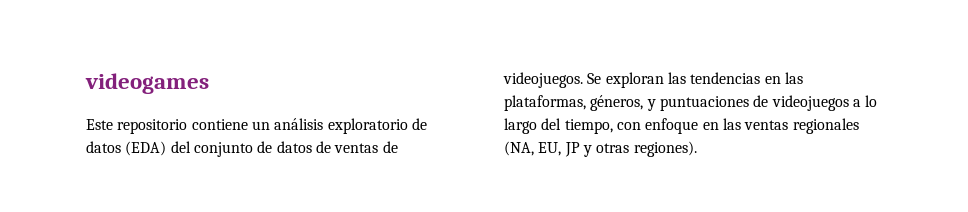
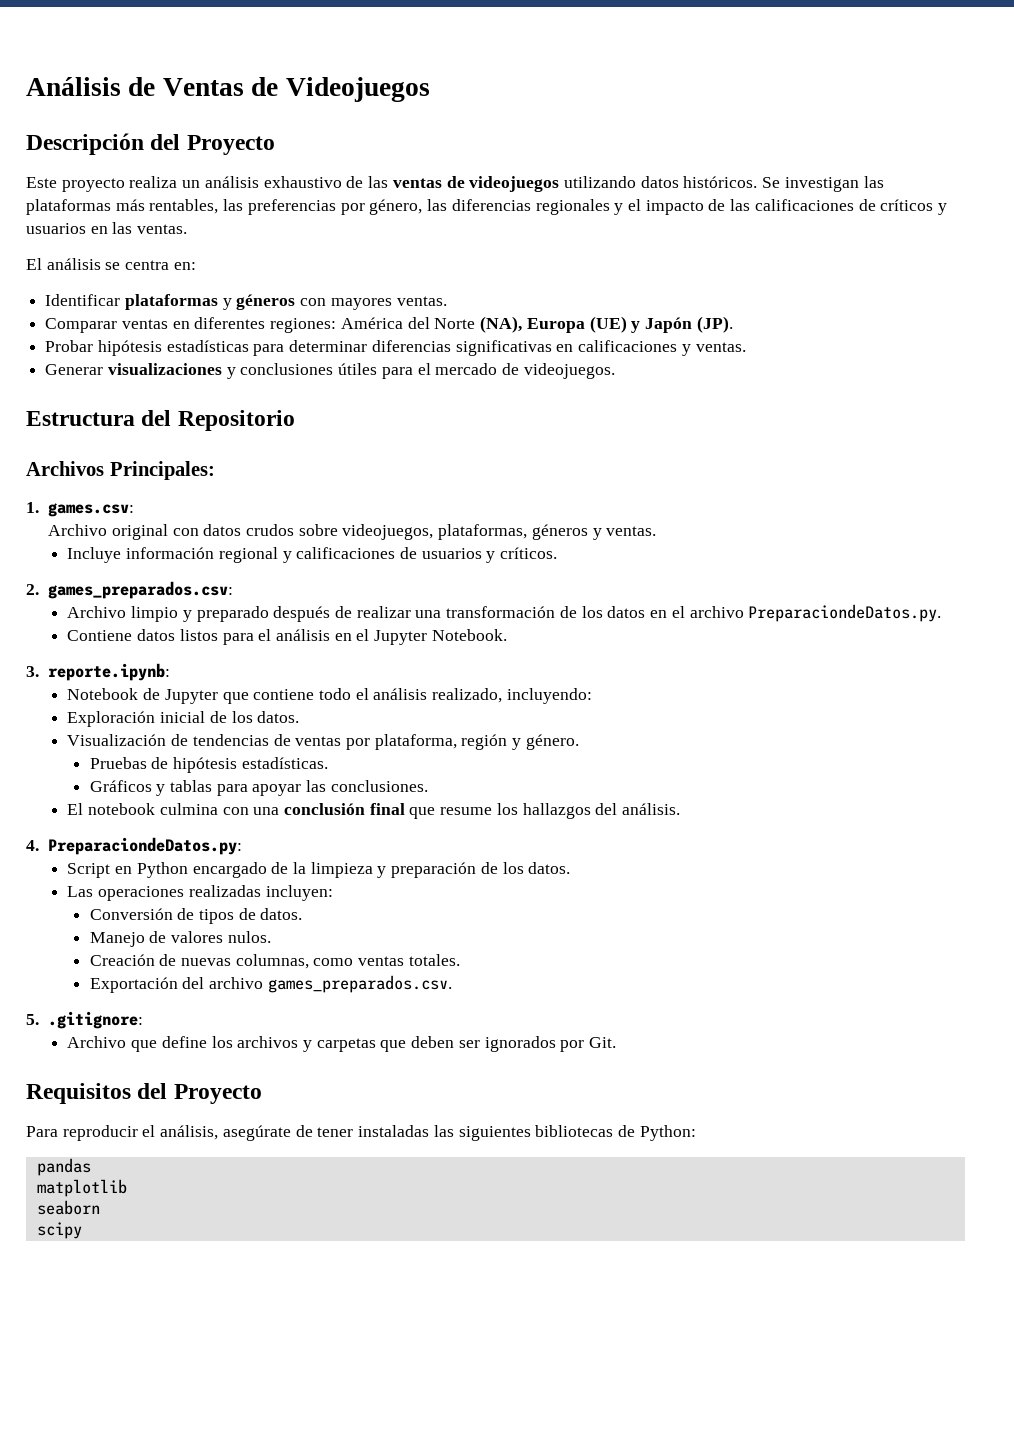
[85,73,209,94] [86,118,427,134] [86,141,398,157] [503,72,803,88] [504,95,878,111] [504,118,859,134] [504,141,697,157] videogames // Este repositorio contiene un análisis exploratorio de datos (EDA) del conjunto de datos de ventas de videojuegos. Se exploran las tendencias en las plataformas, géneros, y puntuaciones de videojuegos a lo largo del tiempo, con enfoque en las ventas regionales (NA, EU, JP y otras regiones). -> [26,77,430,102] [26,133,275,155] [26,176,884,192] [26,199,948,215] [26,222,188,234] [26,258,196,270] [45,294,447,310] [45,316,733,333] [45,340,746,356] [45,363,615,379] [26,410,295,431] [26,461,215,480] [26,502,135,517] [48,524,657,540] [67,547,558,563] [26,581,234,599] [67,604,942,622] [67,629,507,645] [26,663,171,681] [67,688,592,704] [67,711,300,727] [67,734,579,750] [89,757,328,773] [89,780,428,796] [67,803,681,819] [26,837,243,855] [67,862,571,878] [67,885,333,901] [89,908,303,924] [89,931,271,947] [89,954,460,969] [89,975,452,993] [26,1011,144,1029] [67,1036,617,1052] [26,1083,262,1104] [26,1125,696,1141] [36,1158,91,1176] [36,1179,127,1197] [36,1200,100,1215] [36,1222,82,1239] Análisis de Ventas de Videojuegos // Descripción del Proyecto // Este proyecto realiza un análisis exhaustivo de las ventas de videojuegos utilizando datos históricos. Se investigan las plataformas más rentables, las preferencias por género, las diferencias regionales y el impacto de las calificaciones de críticos y usuarios en las ventas. // El análisis se centra en: // Identificar plataformas y géneros con mayores ventas. // Comparar ventas en diferentes regiones: América del Norte (NA), Europa (UE) y Japón (JP). // Probar hipótesis estadísticas para determinar diferencias significativas en calificaciones y ventas. // Generar visualizaciones y conclusiones útiles para el mercado de videojuegos. // Estructura del Repositorio // Archivos Principales: // 1. games.csv: // Archivo original con datos crudos sobre videojuegos, plataformas, géneros y ventas. // Incluye información regional y calificaciones de usuarios y críticos. // 2. games_preparados.csv: // Archivo limpio y preparado después de realizar una transformación de los datos en el archivo PreparaciondeDatos.py. // Contiene datos listos para el análisis en el Jupyter Notebook. // 3. reporte.ipynb: // Notebook de Jupyter que contiene todo el análisis realizado, incluyendo: // Exploración inicial de los datos. // Visualización de tendencias de ventas por plataforma, región y género. // Pruebas de hipótesis estadísticas. // Gráficos y tablas para apoyar las conclusiones. // El notebook culmina con una conclusión final que resume los hallazgos del análisis. // 4. PreparaciondeDatos.py: // Script en Python encargado de la limpieza y preparación de los datos. // Las operaciones realizadas incluyen: // Conversión de tipos de datos. // Manejo de valores nulos. // Creación de nuevas columnas, como ventas totales. // Exportación del archivo games_preparados.csv. // 5. .gitignore: // Archivo que define los archivos y carpetas que deben ser ignorados por Git. // Requisitos del Proyecto // Para reproducir el análisis, asegúrate de tener instaladas las siguientes bibliotecas de Python: // pandas // matplotlib // seaborn // scipy

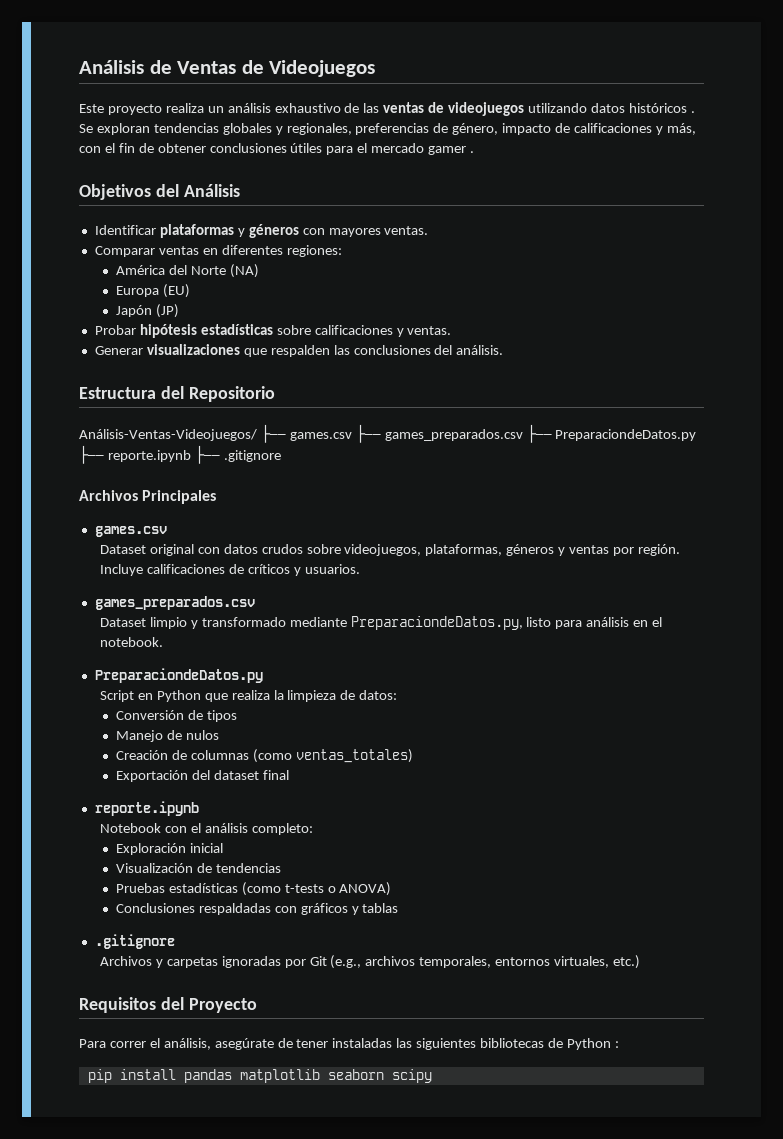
[26,133,275,155] // Descripción del Proyecto -> (376, 68) none
[683,176,884,192] [26,199,948,215] [26,222,188,234] [26,258,196,270] históricos. Se investigan las plataformas más rentables, las preferencias por género, las diferencias regionales y el impacto de las calificaciones de críticos y usuarios en las ventas. // El análisis se centra en: -> [628,103,695,113] [79,123,696,135] [79,143,475,155] [79,184,240,200] históricos . Se exploran tendencias globales y regionales, preferencias de género, impacto de calificaciones y más, con el fin de obtener conclusiones útiles para el mercado gamer . // Objetivos del Análisis
(337, 325) none -> (342, 251) //
[480,316,733,333] [45,340,574,356] (NA), Europa (UE) y Japón (JP). // Probar hipótesis estadísticas para determinar diferencias significativas en -> [229,264,259,278] [115,284,190,298] [115,304,179,318] [94,324,311,338] (NA) // Europa (EU) // Japón (JP) // Probar hipótesis estadísticas sobre
[226,363,615,379] [26,410,295,431] [26,461,215,480] [26,502,135,517] [48,524,108,536] y conclusiones útiles para el mercado de videojuegos. // Estructura del Repositorio // Archivos Principales: // 1. games.csv: // Archivo -> [243,345,504,357] [79,386,275,402] [79,424,697,443] [79,445,281,464] [79,490,217,504] [94,526,167,537] [99,545,146,554] que respalden las conclusiones del análisis. // Estructura del Repositorio // Análisis-Ventas-Videojuegos/ ├── games.csv ├── games_preparados.csv ├── PreparaciondeDatos.py ├── reporte.ipynb ├── .gitignore // Archivos Principales // games.csv // Dataset
[606,526,657,536] [67,547,558,563] [26,581,234,599] [67,604,942,622] [67,629,507,645] [26,663,171,681] [67,688,592,704] ventas. // Incluye información regional y calificaciones de usuarios y críticos. // 2. games_preparados.csv: // Archivo limpio y preparado después de realizar una transformación de los datos en el archivo PreparaciondeDatos.py. // Contiene datos listos para el análisis en el Jupyter Notebook. // 3. reporte.ipynb: // Notebook de Jupyter que contiene todo el análisis realizado, incluyendo: -> [569,544,680,556] [99,564,360,576] [94,596,255,610] [99,616,663,630] [99,637,163,647] [94,668,263,683] [99,690,398,702] [115,710,237,722] [115,730,219,742] [115,749,413,763] [115,770,289,782] [94,801,199,816] [99,823,313,835] ventas por región. Incluye calificaciones de críticos y usuarios. // games_preparados.csv // Dataset limpio y transformado mediante PreparaciondeDatos.py, listo para análisis en el notebook. // PreparaciondeDatos.py // Script en Python que realiza la limpieza de datos: // Conversión de tipos // Manejo de nulos // Creación de columnas (como ventas_totales) // Exportación del dataset final // reporte.ipynb // Notebook con el análisis completo:
[209,711,300,723] de los datos. -> (223, 848) none
[273,734,579,750] [89,757,328,773] [89,780,428,796] [67,803,681,819] [26,837,243,855] [67,862,571,878] [67,885,333,901] [89,908,303,924] [89,931,271,947] [89,954,460,969] [89,975,452,993] [26,1011,144,1029] [67,1036,617,1052] de ventas por plataforma, región y género. // Pruebas de hipótesis estadísticas. // Gráficos y tablas para apoyar las conclusiones. // El notebook culmina con una conclusión final que resume los hallazgos del análisis. // 4. PreparaciondeDatos.py: // Script en Python encargado de la limpieza y preparación de los datos. // Las operaciones realizadas incluyen: // Conversión de tipos de datos. // Manejo de valores nulos. // Creación de nuevas columnas, como ventas totales. // Exportación del archivo games_preparados.csv. // 5. .gitignore: // Archivo que define los archivos y carpetas que deben ser ignorados por Git. -> [115,882,392,896] [115,903,399,915] [94,934,175,949] [99,955,641,969] // Pruebas estadísticas (como t-tests o ANOVA) // Conclusiones respaldadas con gráficos y tablas // .gitignore // Archivos y carpetas ignoradas por Git (e.g., archivos temporales, entornos virtuales, etc.)
[62,1125,138,1141] reproducir -> [109,1041,146,1048] correr
[639,1125,696,1141] Python: // -> [566,1038,619,1050] [87,1069,176,1083] Python : // pip install
(91, 1167) // -> (232, 1076) none
(127, 1188) // -> (320, 1076) none
(100, 1207) // -> (384, 1074) none

